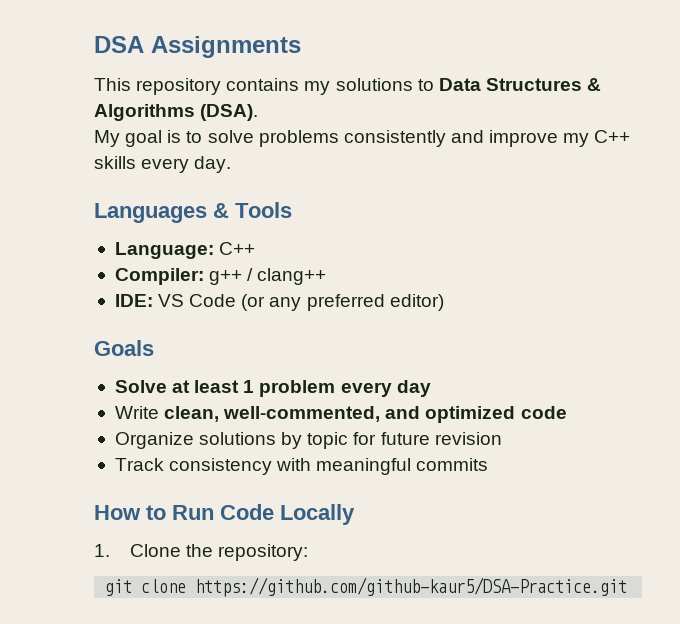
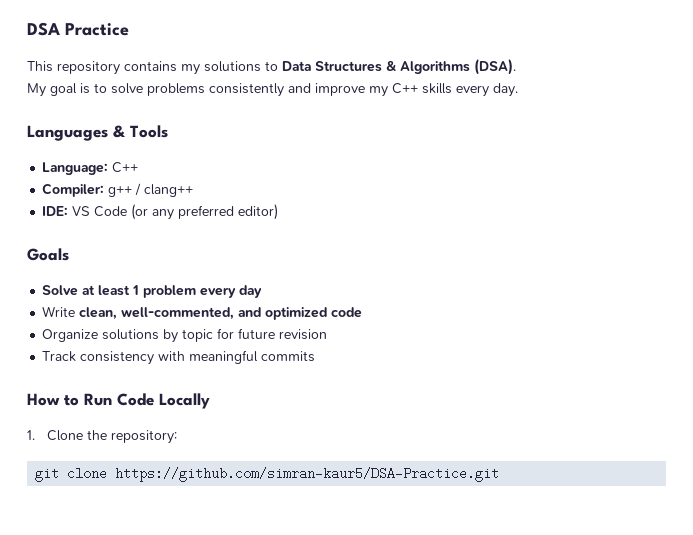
[151,36,301,58] Assignments -> [65,23,129,36] Practice
[195,577,628,597] https://github.com/github-kaur5/DSA-Practice.git -> [115,467,500,482] https://github.com/simran-kaur5/DSA-Practice.git

